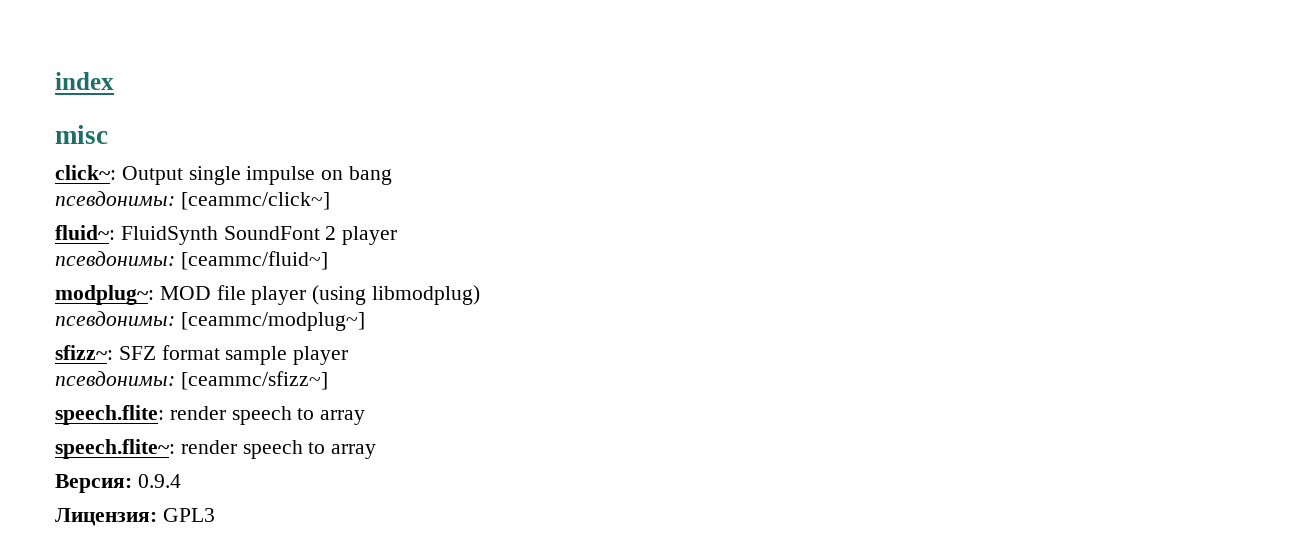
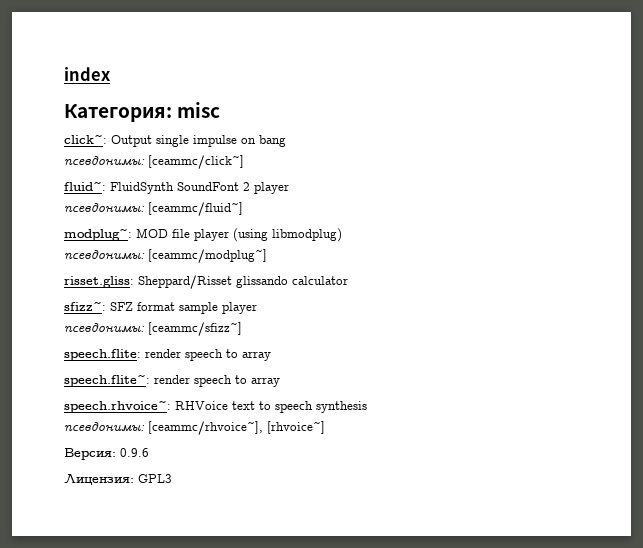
(114, 81) none -> [64,104,172,122] Категория:
(365, 321) none -> [64,275,348,289] // risset.gliss: Sheppard/Risset glissando calculator
(377, 451) none -> [64,400,367,413] [64,421,325,435] // speech.rhvoice~: RHVoice text to speech synthesis // псевдонимы: [ceammc/rhvoice~], [rhvoice~]
[137,474,181,488] 0.9.4 -> [120,448,149,457] 0.9.6

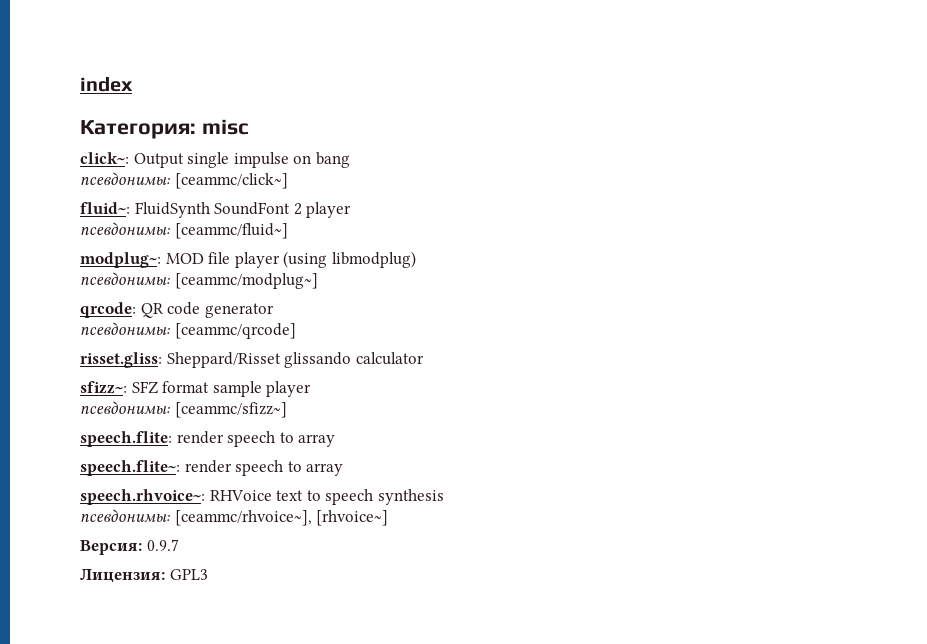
(267, 256) none -> [80,302,274,318] [80,322,296,339] // qrcode: QR code generator // псевдонимы: [ceammc/qrcode]
[120,448,149,457] 0.9.6 -> [146,539,179,551] 0.9.7

